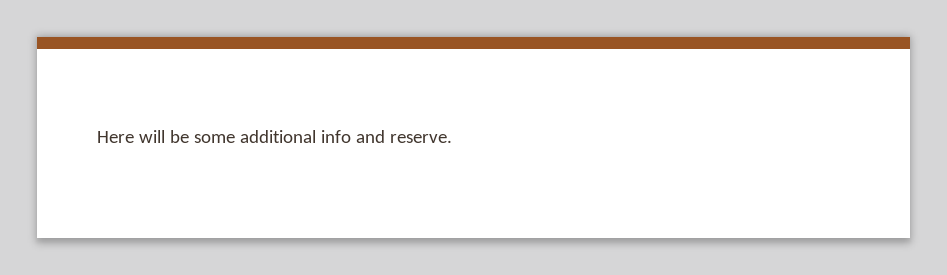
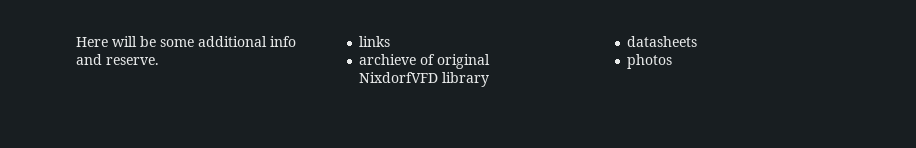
(452, 138) none -> [359,36,391,47] [359,54,491,69] [359,72,490,87] [627,36,698,47] [627,54,673,69] // links // archieve of original NixdorfVFD library // datasheets // photos

